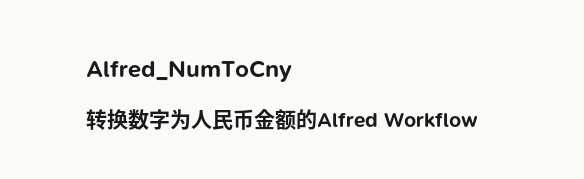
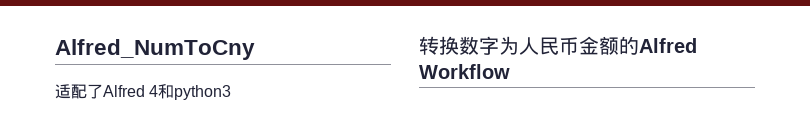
(292, 71) none -> [55,84,232,100] // 适配了Alfred 4和python3

